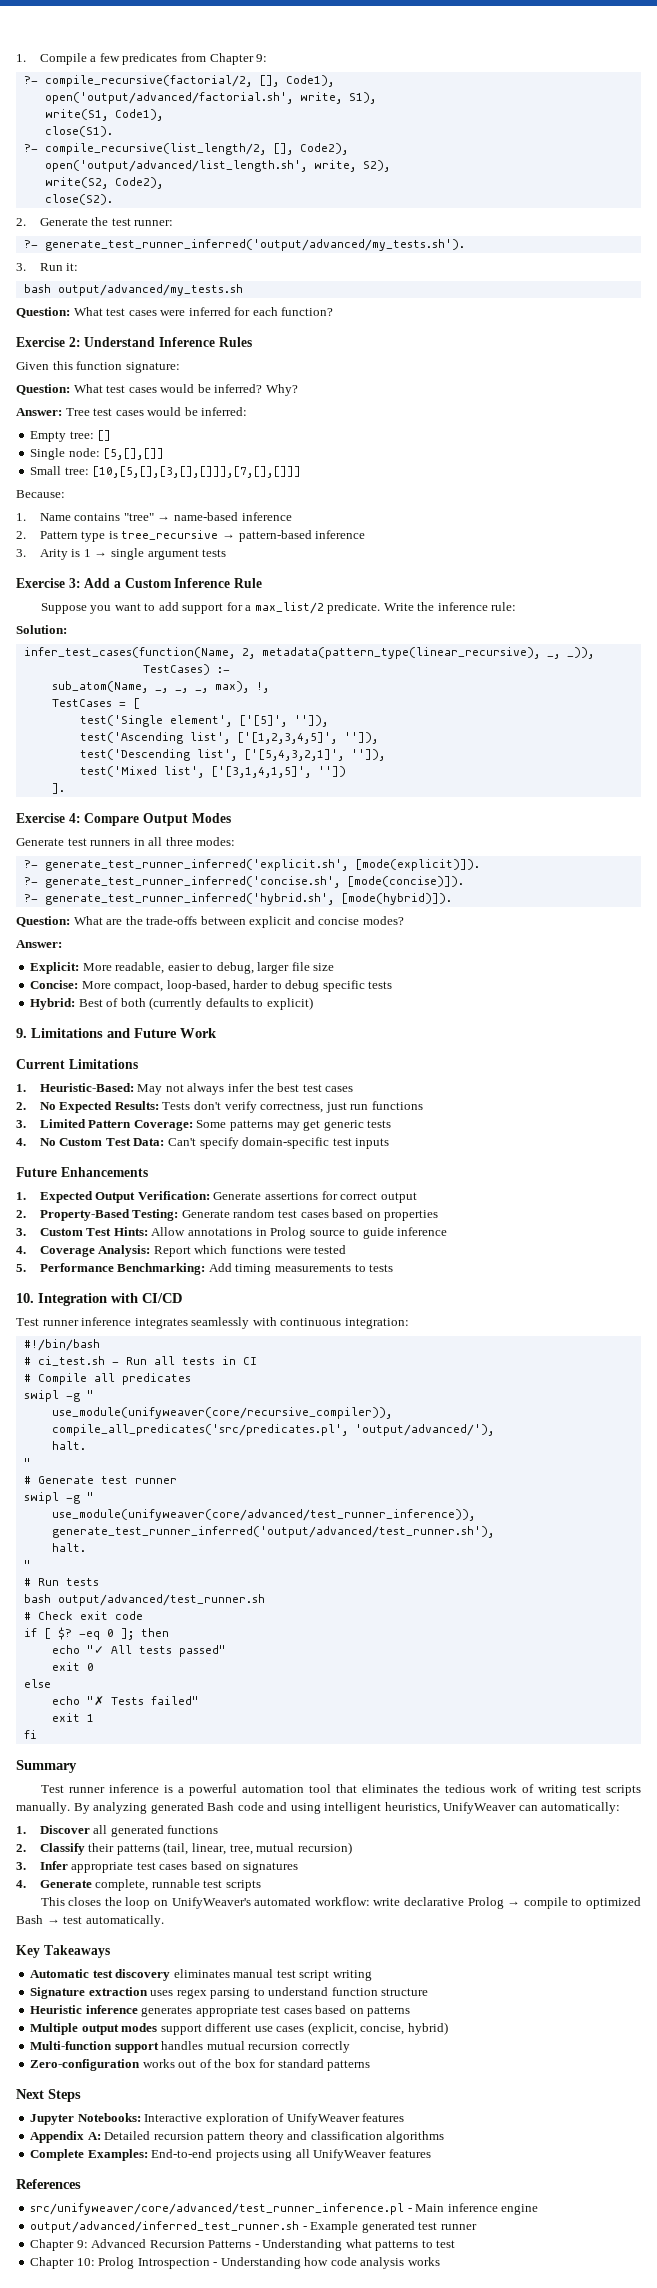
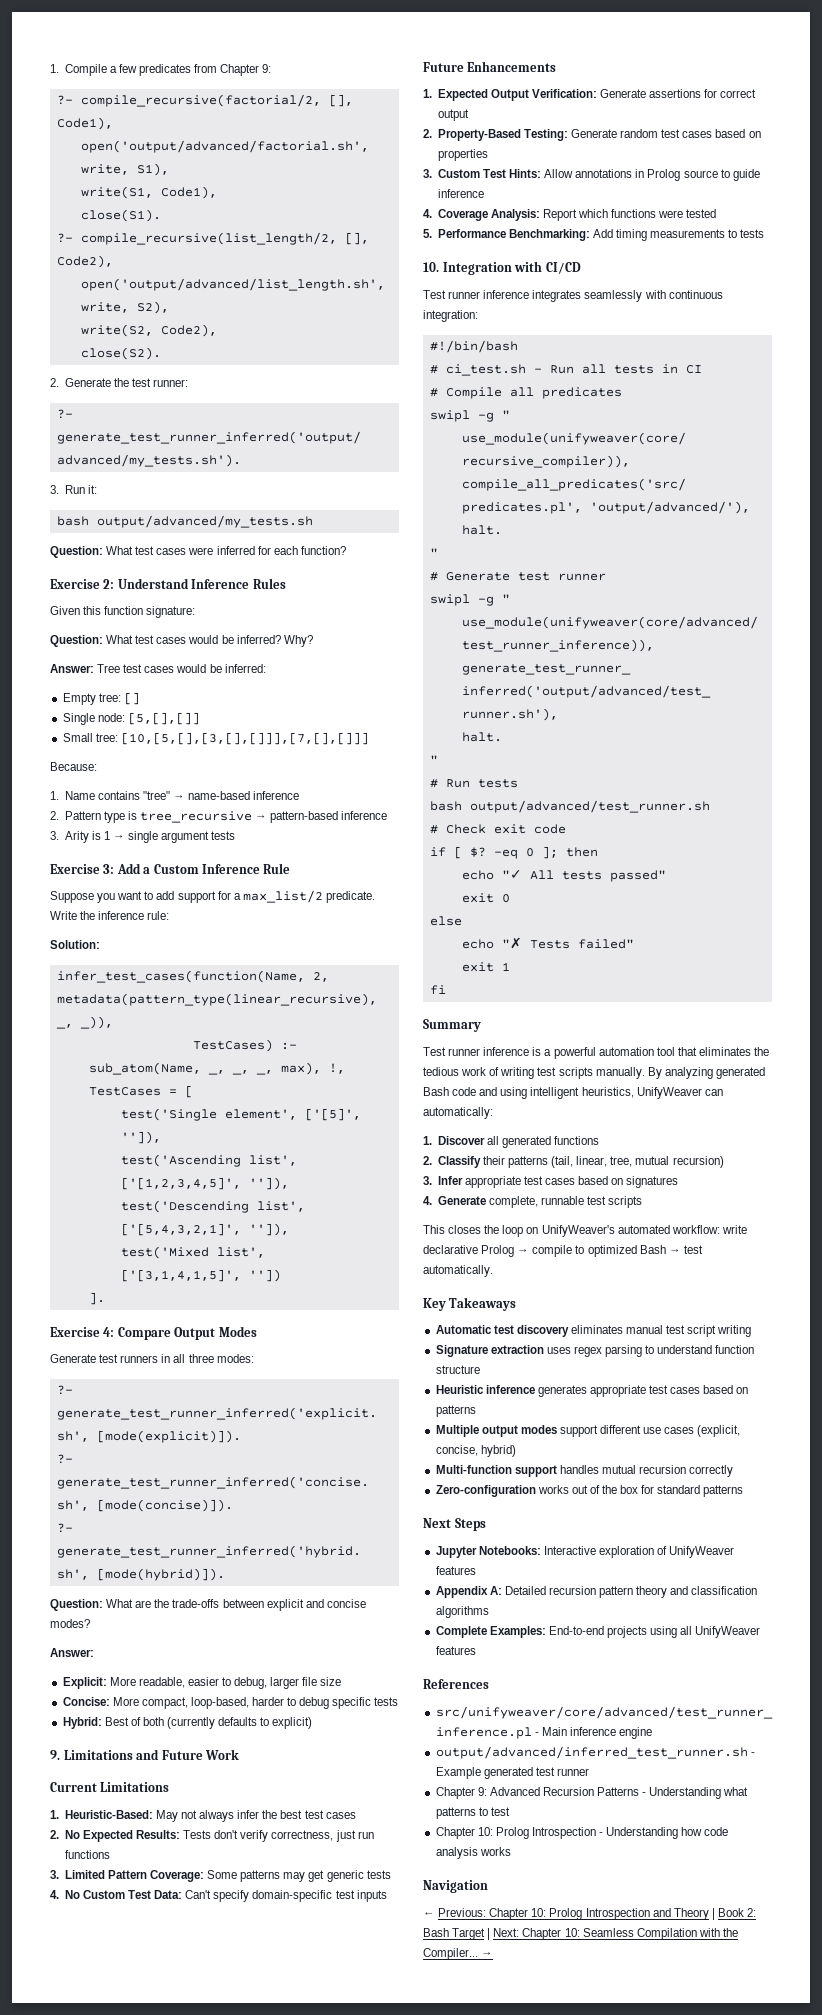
(440, 2261) none -> [423,1880,488,1893] [423,1908,757,1920] [423,1928,738,1940] [423,1948,494,1960] // Navigation // ← Previous: Chapter 10: Prolog Introspection and Theory | Book 2: Bash Target | Next: Chapter 10: Seamless Compilation with the Compiler... →

